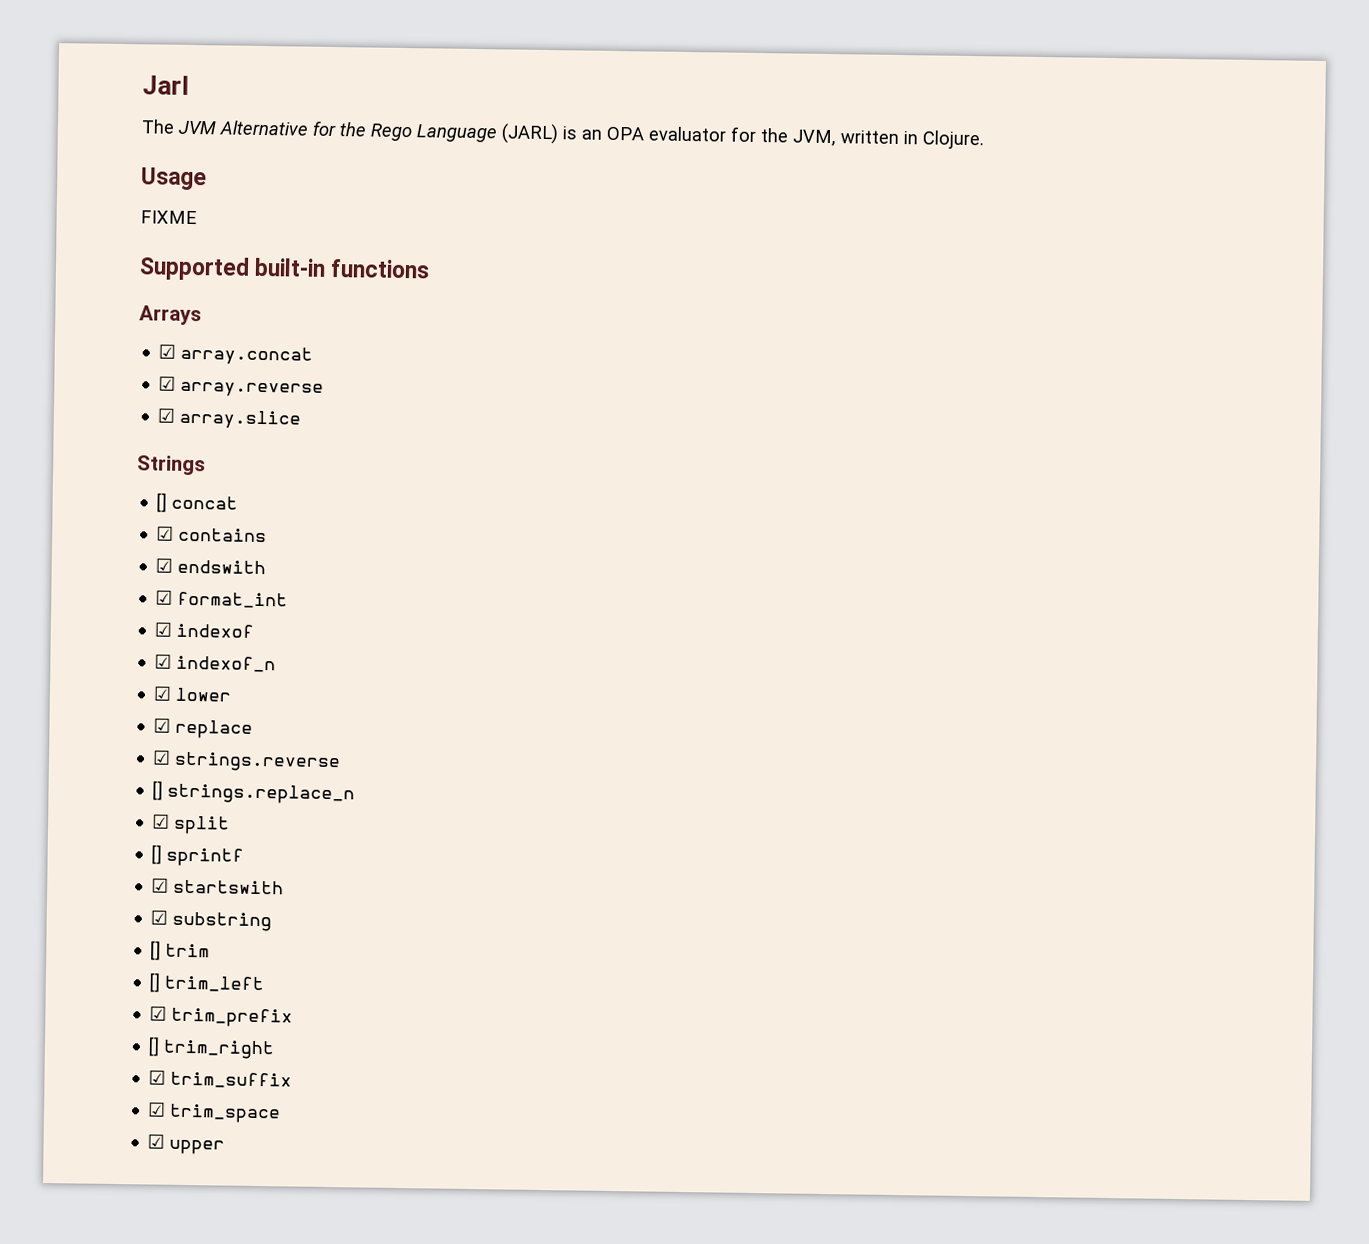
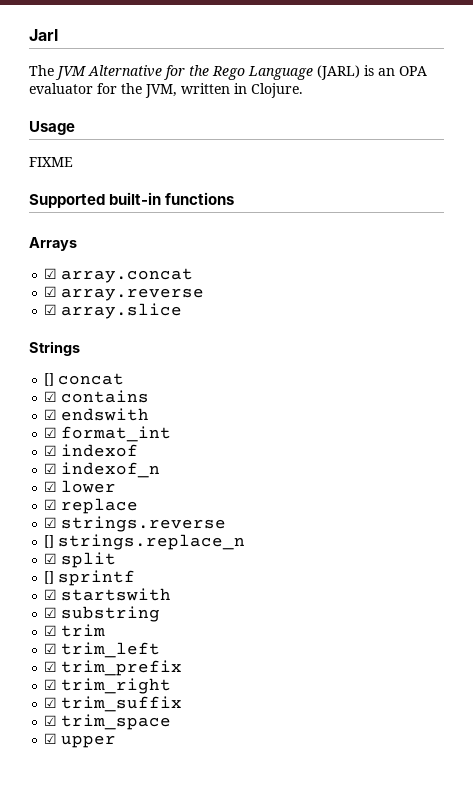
[150,940,162,961] [] -> [44,625,58,636] ☑
[149,972,161,993] [] -> [44,643,58,654] ☑
[148,1036,161,1057] [] -> [44,679,58,690] ☑

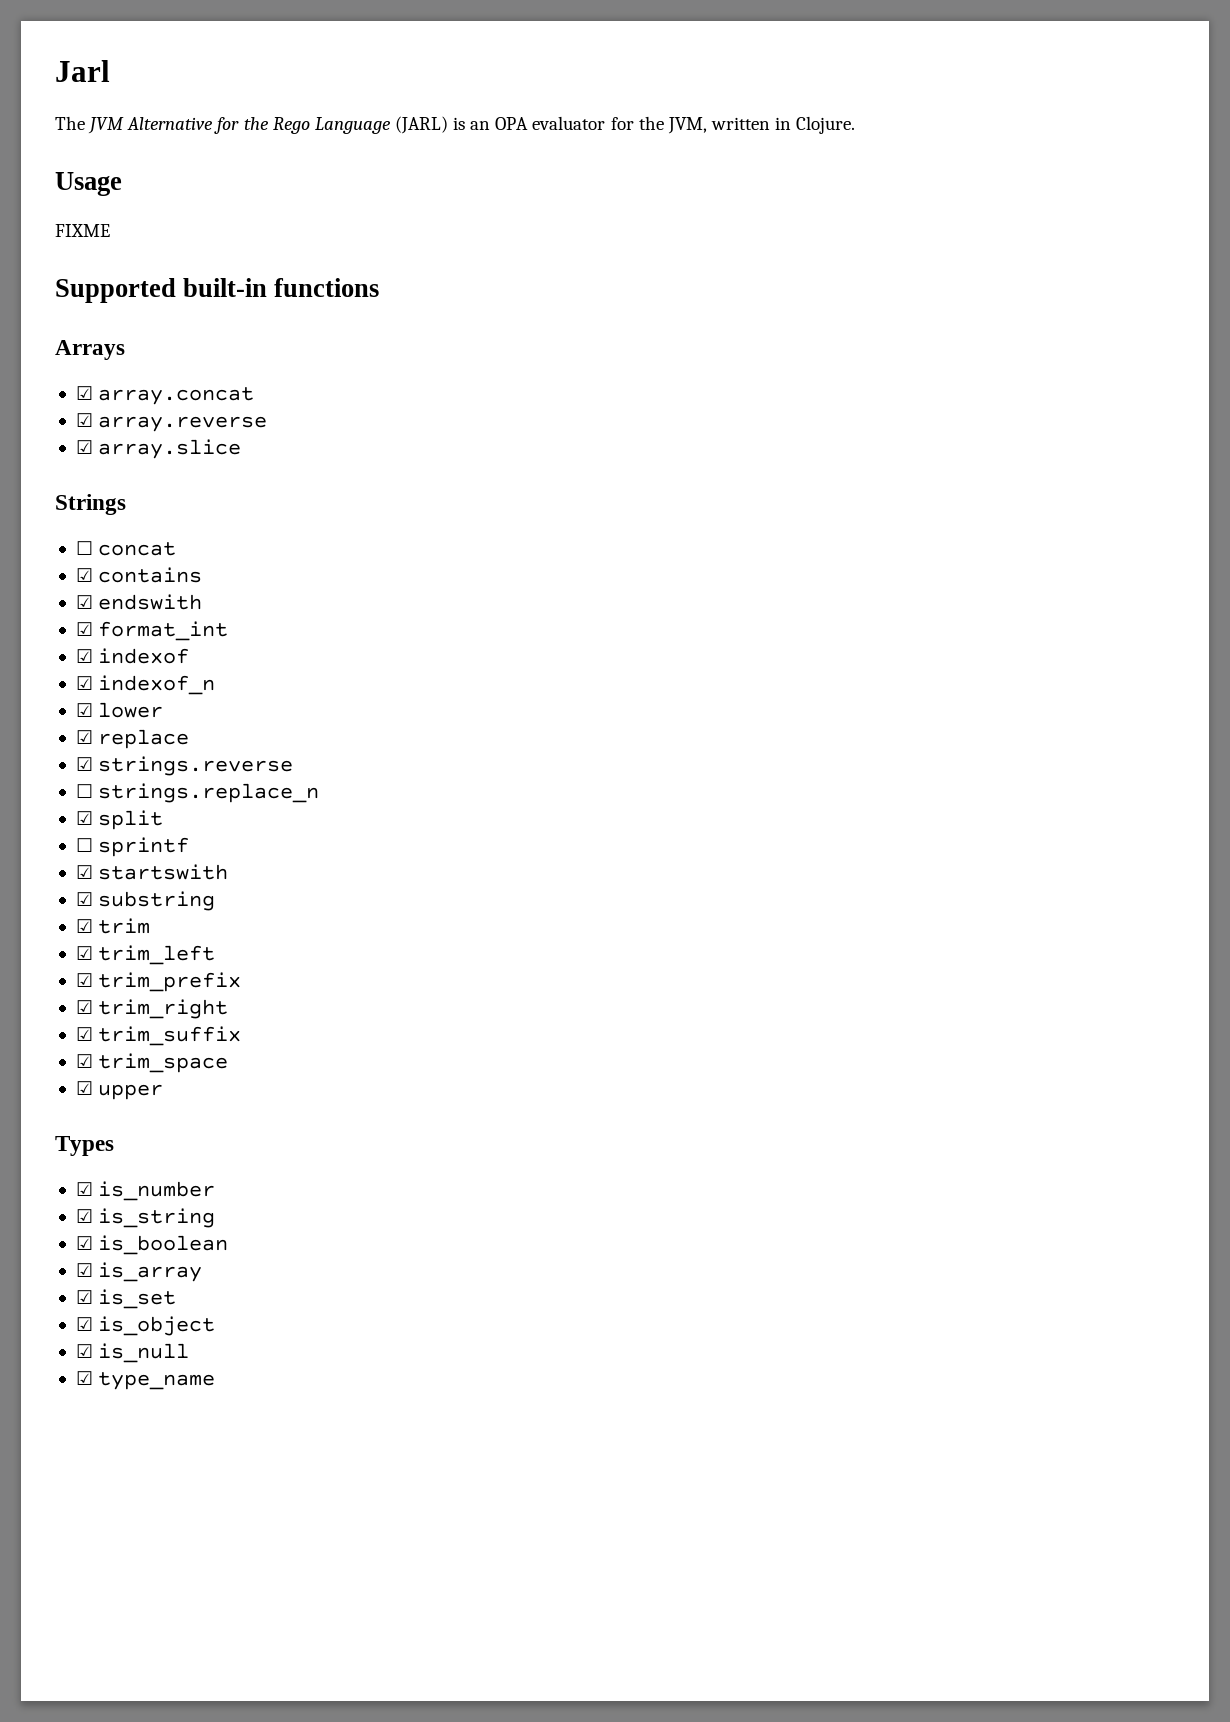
[44,373,55,386] [] -> [75,541,93,555] ☐
[44,535,55,548] [] -> [75,784,93,798] ☐
[44,571,55,584] [] -> [75,838,93,852] ☐
(117, 741) none -> [55,1136,114,1156] [75,1181,216,1201] [75,1208,216,1228] [75,1235,229,1255] [75,1262,203,1282] [75,1289,177,1309] [75,1316,216,1336] [75,1343,190,1363] [75,1371,216,1390] // Types // ☑ is_number // ☑ is_string // ☑ is_boolean // ☑ is_array // ☑ is_set // ☑ is_object // ☑ is_null // ☑ type_name

